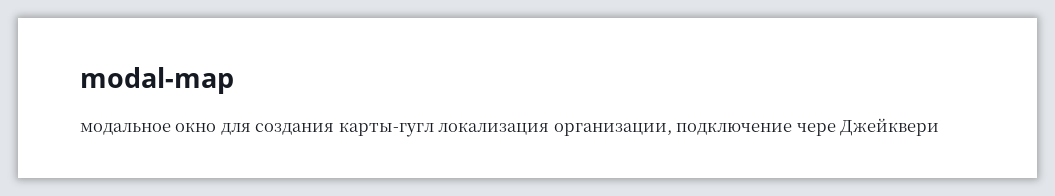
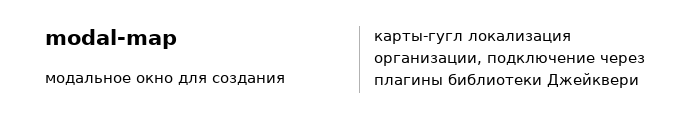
[796,123,836,136] чере -> [600,55,645,66] [374,73,542,85] через плагины библиотеки

